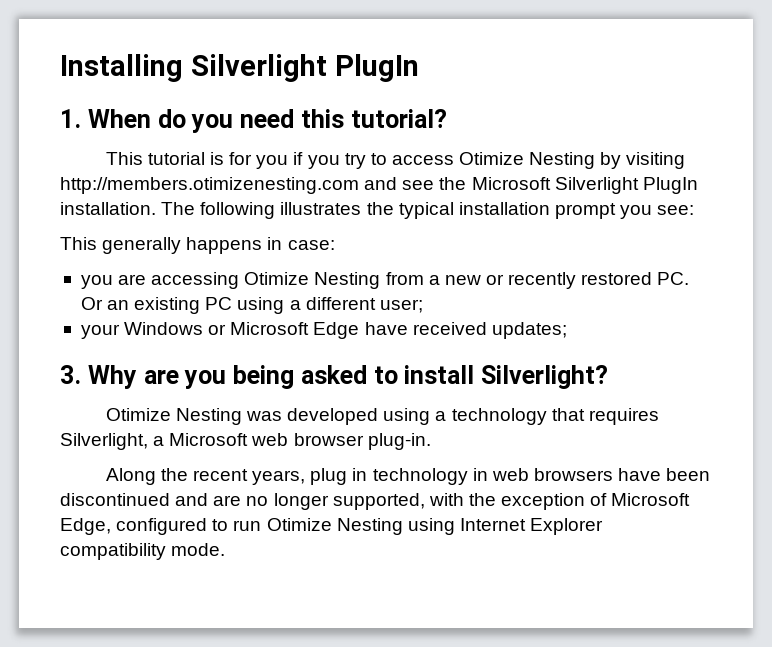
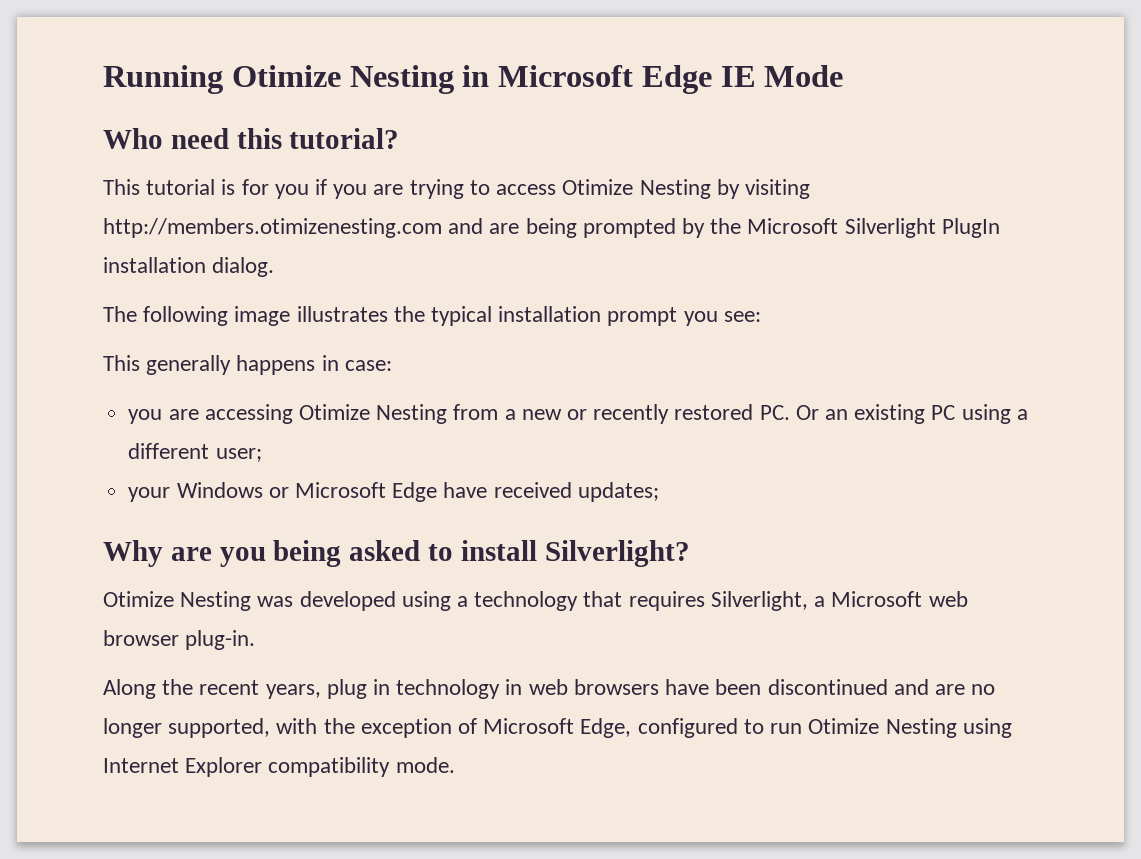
[60,54,419,82] [60,109,234,133] Installing Silverlight PlugIn // 1. When do you -> [103,65,844,94] [103,128,163,149] Running Otimize Nesting in Microsoft Edge IE Mode // Who
[344,153,366,169] try -> [373,179,464,199] are trying
[402,180,435,190] see -> [489,218,706,238] are being prompted by
[60,202,156,215] installation. -> [103,257,275,277] installation dialog. //
(276, 210) none -> [234,306,291,326] image
[60,365,81,384] 3. -> (659, 492) none

